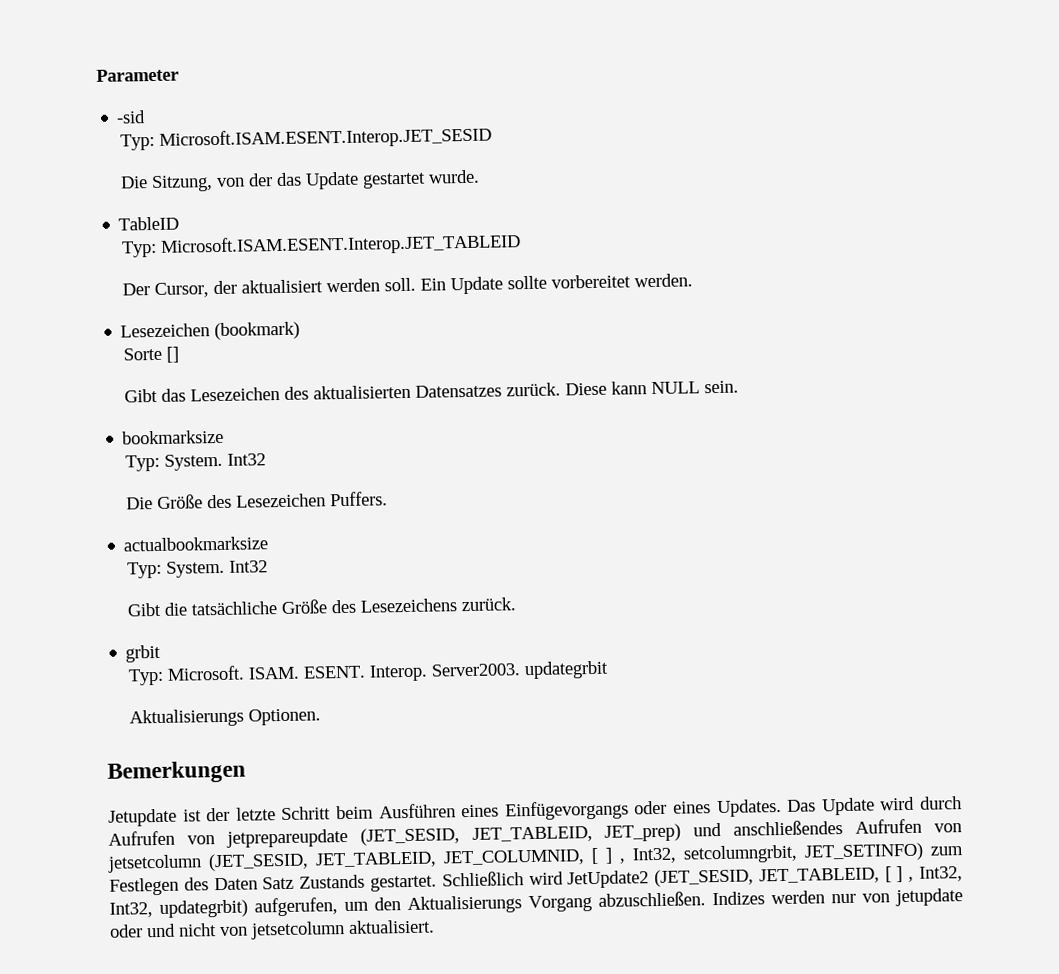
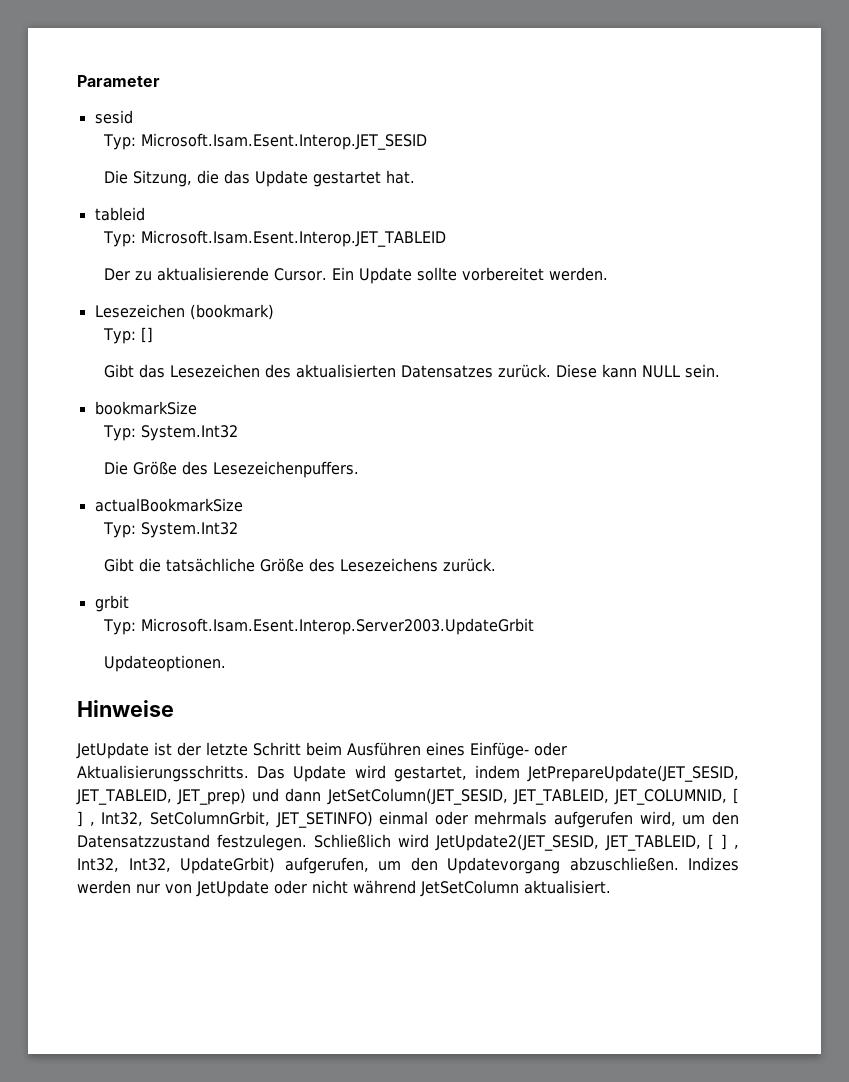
[116,110,147,124] [119,126,492,151] -sid // Typ: Microsoft.ISAM.ESENT.Interop.JET_SESID -> [94,110,133,124] [103,133,428,150] sesid // Typ: Microsoft.Isam.Esent.Interop.JET_SESID
[215,173,273,187] von der -> [197,170,220,184] die
[427,169,480,184] [118,216,180,231] [121,233,521,258] wurde. // TableID // Typ: Microsoft.ISAM.ESENT.Interop.JET_TABLEID -> [386,170,416,184] [94,207,145,221] [103,230,447,247] hat. // tableid // Typ: Microsoft.Isam.Esent.Interop.JET_TABLEID
[153,277,416,299] Cursor, der aktualisiert werden soll. -> [135,267,328,281] zu aktualisierende Cursor.
[122,347,162,361] Sorte -> [103,328,137,344] Typ:
[122,429,225,445] [124,453,266,472] bookmarksize // Typ: System. Int32 -> [94,401,197,415] [103,425,239,441] bookmarkSize // Typ: System.Int32
[235,491,388,508] [123,536,269,552] [126,560,268,579] Lesezeichen Puffers. // actualbookmarksize // Typ: System. Int32 -> [213,461,360,478] [94,498,243,512] [103,522,239,538] Lesezeichenpuffers. // actualBookmarkSize // Typ: System.Int32
[166,660,609,682] [128,708,321,728] [107,760,246,784] [108,808,177,827] Microsoft. ISAM. ESENT. Interop. Server2003. updategrbit // Aktualisierungs Optionen. // Bemerkungen // Jetupdate -> [141,618,535,635] [104,655,227,672] [77,700,174,717] [76,742,149,759] Microsoft.Isam.Esent.Interop.Server2003.UpdateGrbit // Updateoptionen. // Hinweise // JetUpdate
[504,796,963,821] [108,818,963,848] [107,852,309,873] Einfügevorgangs oder eines Updates. Das Update wird durch Aufrufen von jetprepareupdate (JET_SESID, JET_TABLEID, JET_prep) und anschließendes Aufrufen von jetsetcolumn (JET_SESID, -> [470,742,567,759] [77,765,739,782] [76,788,508,805] Einfüge- oder Aktualisierungsschritts. Das Update wird gestartet, indem JetPrepareUpdate(JET_SESID, JET_TABLEID, JET_prep) und dann JetSetColumn(JET_SESID,
[683,842,963,864] [109,868,755,896] setcolumngrbit, JET_SETINFO) zum Festlegen des Daten Satz Zustands gestartet. Schließlich wird JetUpdate2 (JET_SESID, -> [149,811,739,828] [77,834,600,851] SetColumnGrbit, JET_SETINFO) einmal oder mehrmals aufgerufen wird, um den Datensatzzustand festzulegen. Schließlich wird JetUpdate2(JET_SESID,
[159,899,248,918] updategrbit) -> [180,857,275,874] UpdateGrbit)
[407,895,592,915] Aktualisierungs Vorgang -> [447,857,560,874] Updatevorgang
[895,888,963,907] [109,921,345,940] jetupdate oder und nicht von jetsetcolumn -> [196,880,519,897] JetUpdate oder nicht während JetSetColumn

